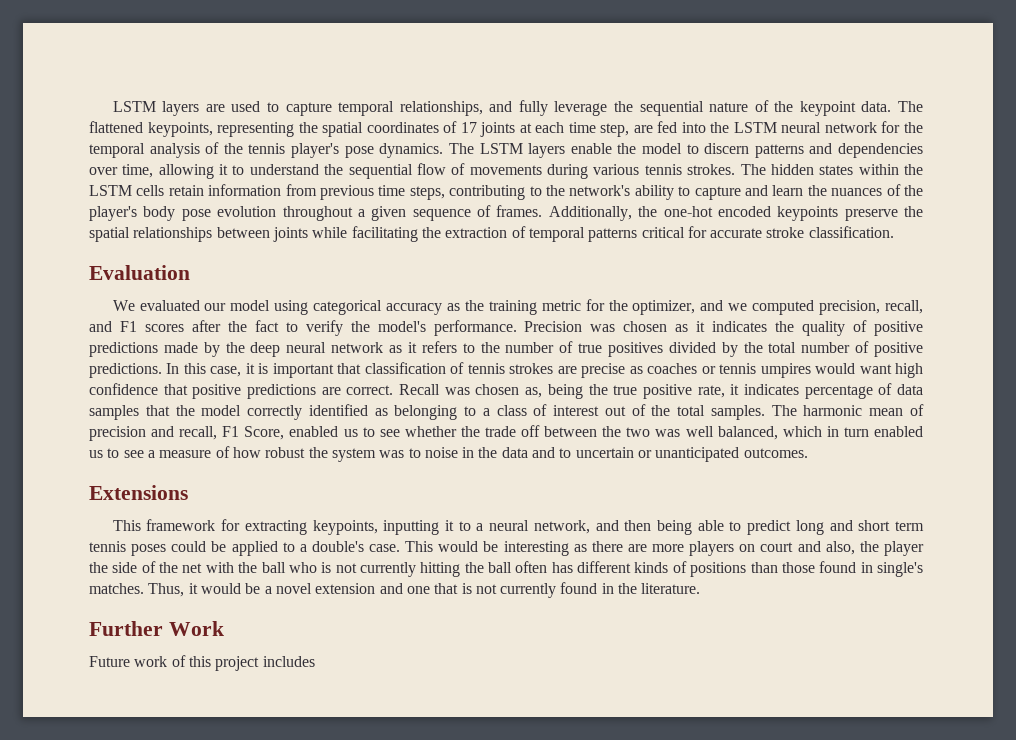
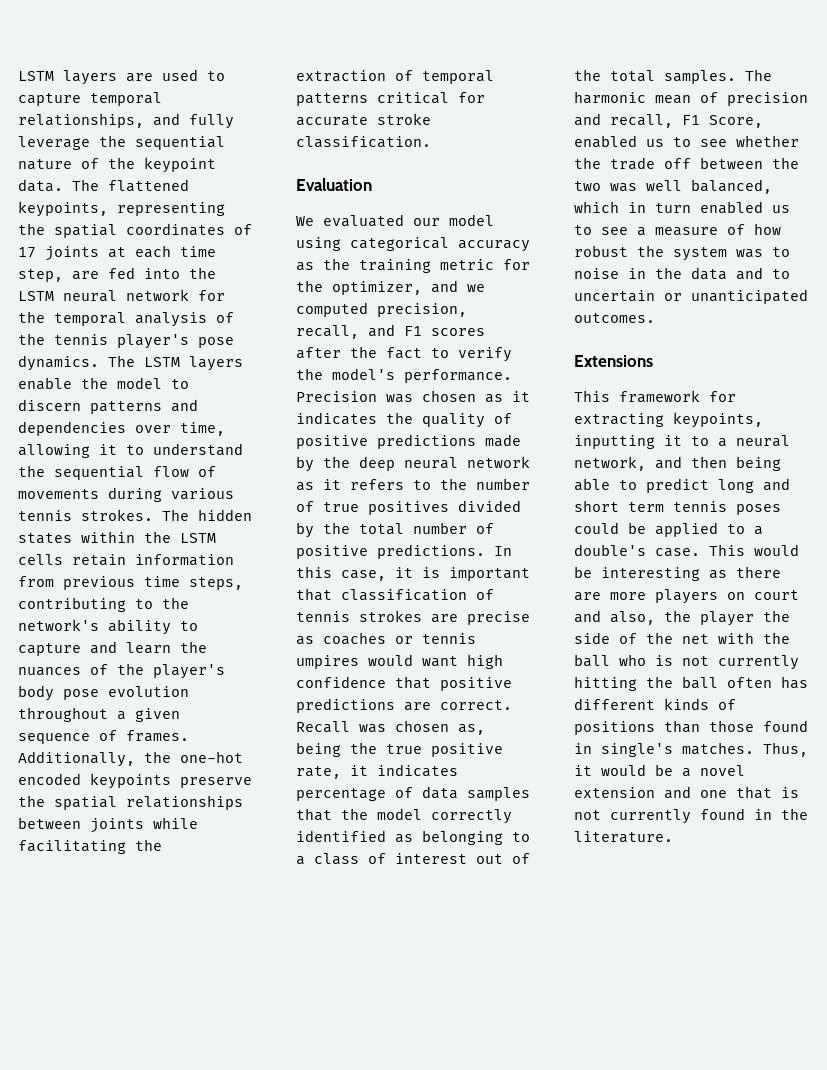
[89,621,224,636] [89,655,315,671] // Further Work // Future work of this project includes -> (673, 837) none

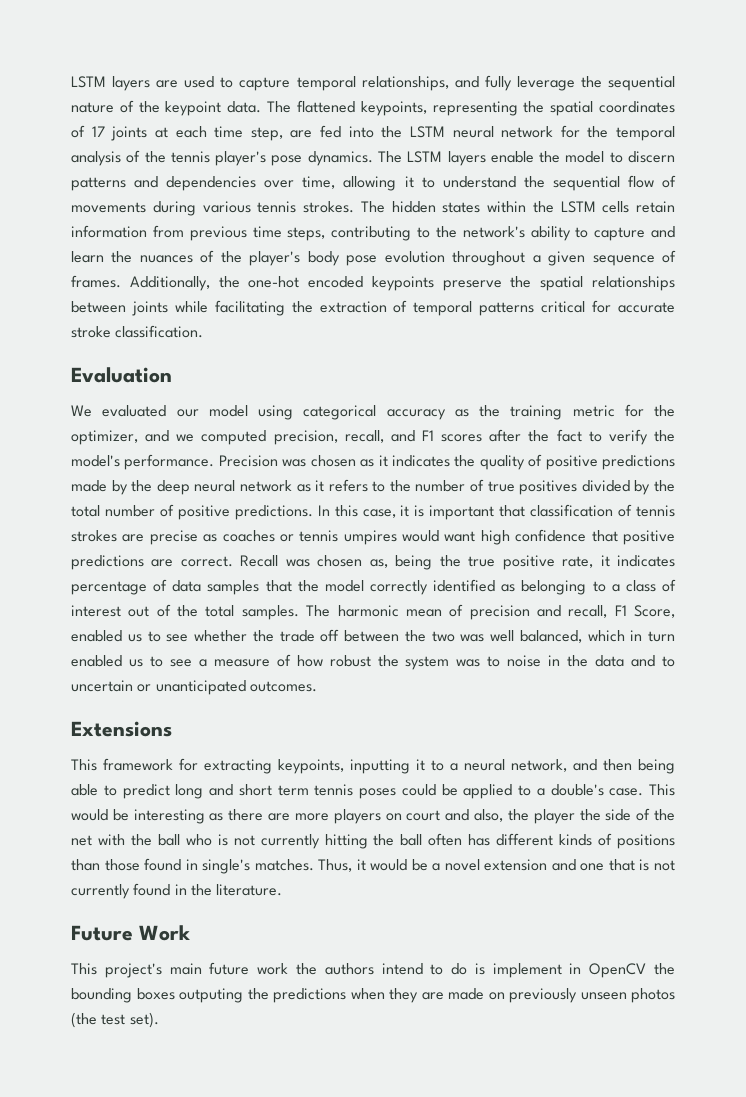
(673, 837) none -> [71,925,190,941] [71,962,675,978] [71,988,675,1003] [71,1012,159,1028] // Future Work // This project's main future work the authors intend to do is implement in OpenCV the bounding boxes outputing the predictions when they are made on previously unseen photos (the test set).

